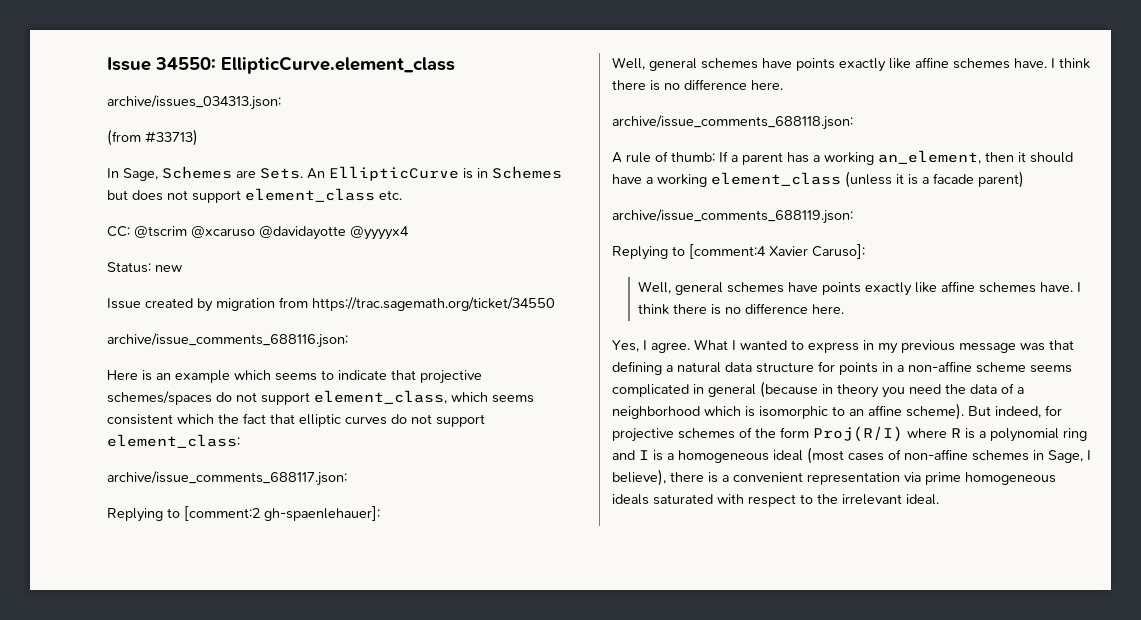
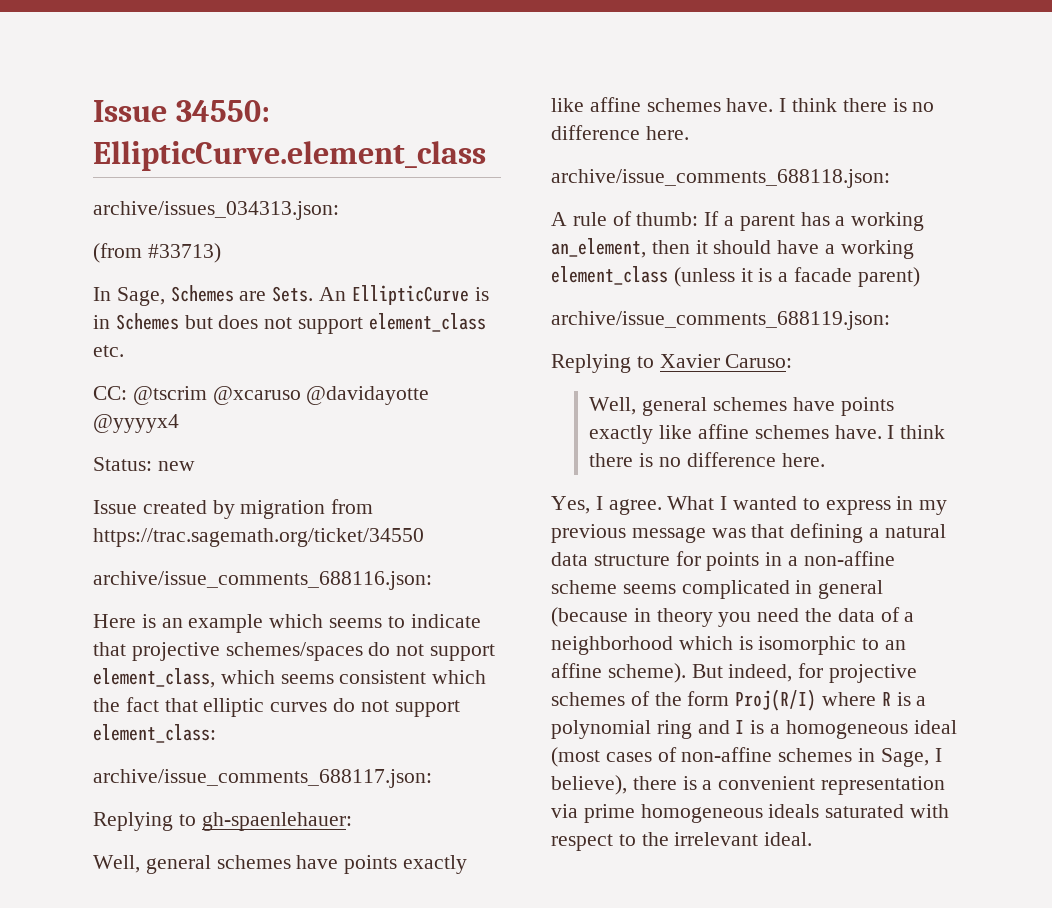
[184,506,380,521] [comment:2 gh-spaenlehauer]: -> [201,812,352,831] gh-spaenlehauer:
[689,244,865,259] [comment:4 Xavier Caruso]: -> [659,354,793,368] Xavier Caruso:

